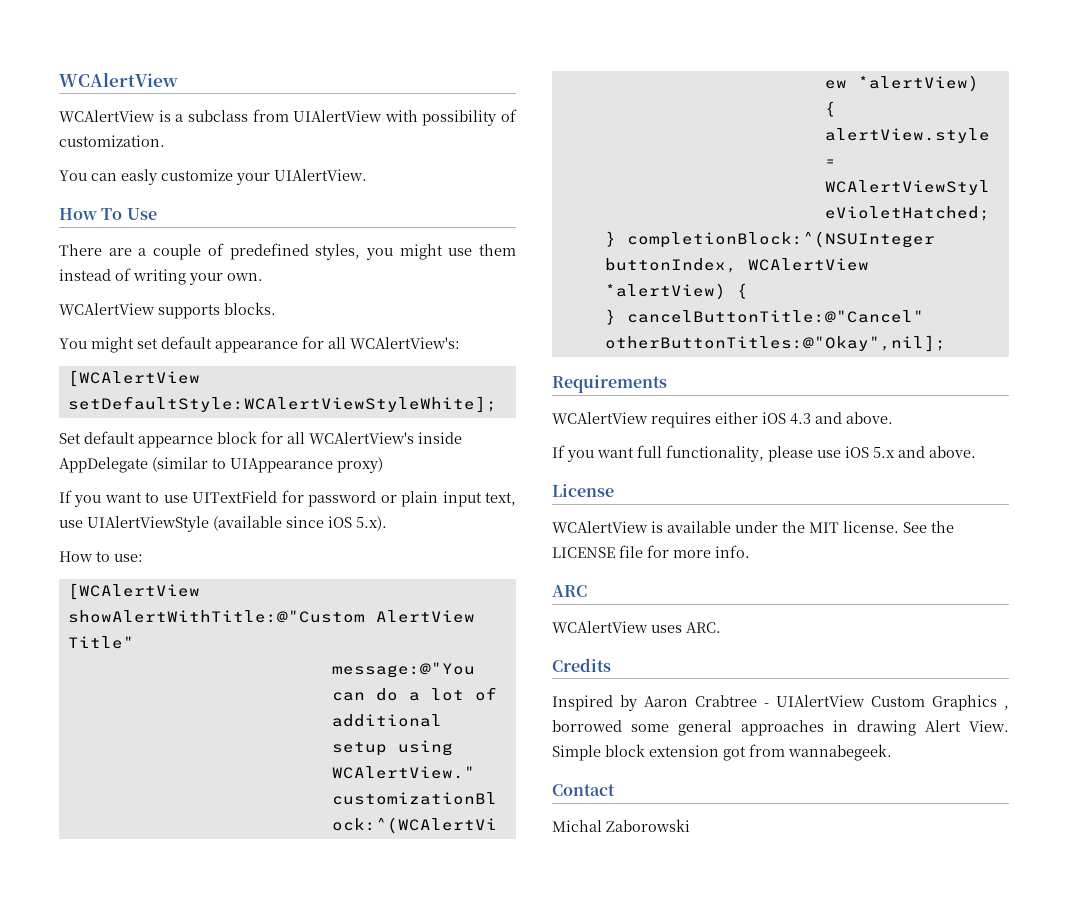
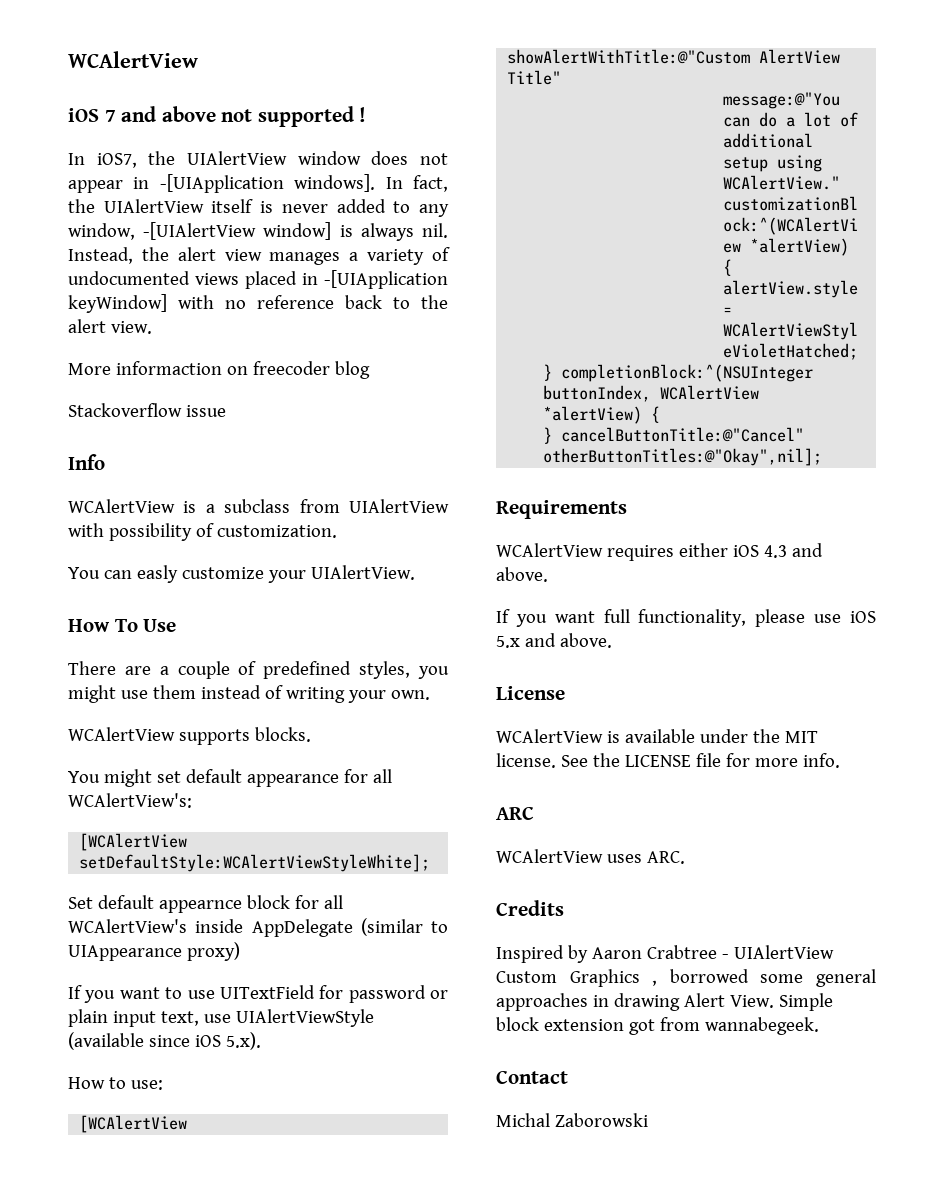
[59,72,178,87] WCAlertView -> [68,51,198,68] [68,106,367,127] [68,151,448,168] [68,174,448,193] [68,199,450,217] [68,222,448,241] [68,247,451,265] [68,270,448,289] [68,294,448,313] [68,319,152,334] [68,361,370,379] [68,403,226,417] [68,454,105,470] WCAlertView // iOS 7 and above not supported ! // In iOS7, the UIAlertView window does not appear in -[UIApplication windows]. In fact, the UIAlertView itself is never added to any window, -[UIAlertView window] is always nil. Instead, the alert view manages a variety of undocumented views placed in -[UIApplication keyWindow] with no reference back to the alert view. // More informaction on freecoder blog // Stackoverflow issue // Info

